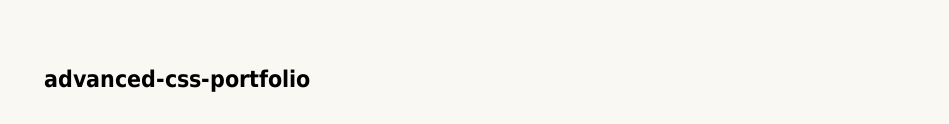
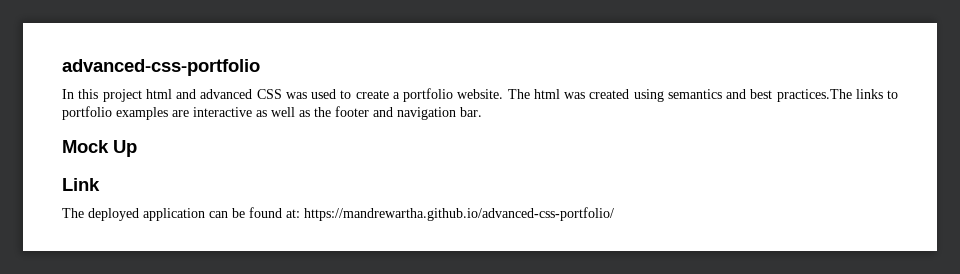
(310, 80) none -> [62,88,898,102] [62,106,482,120] [62,140,137,157] [62,178,100,191] [62,207,614,221] // In this project html and advanced CSS was used to create a portfolio website. The html was created using semantics and best practices.The links to portfolio examples are interactive as well as the footer and navigation bar. // Mock Up // Link // The deployed application can be found at: https://mandrewartha.github.io/advanced-css-portfolio/

